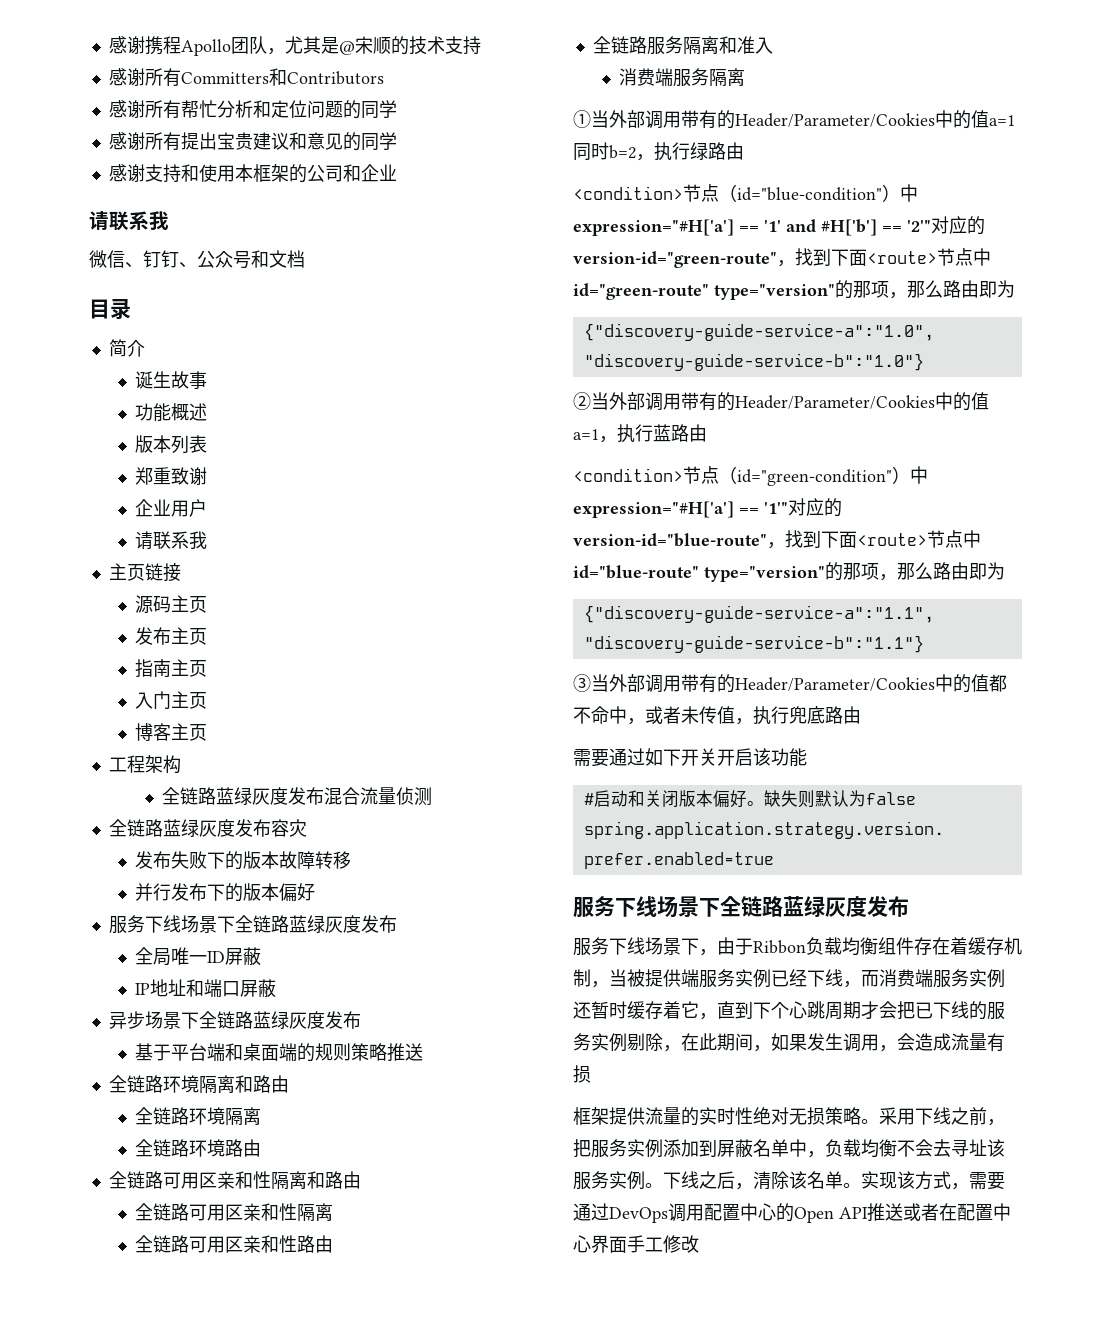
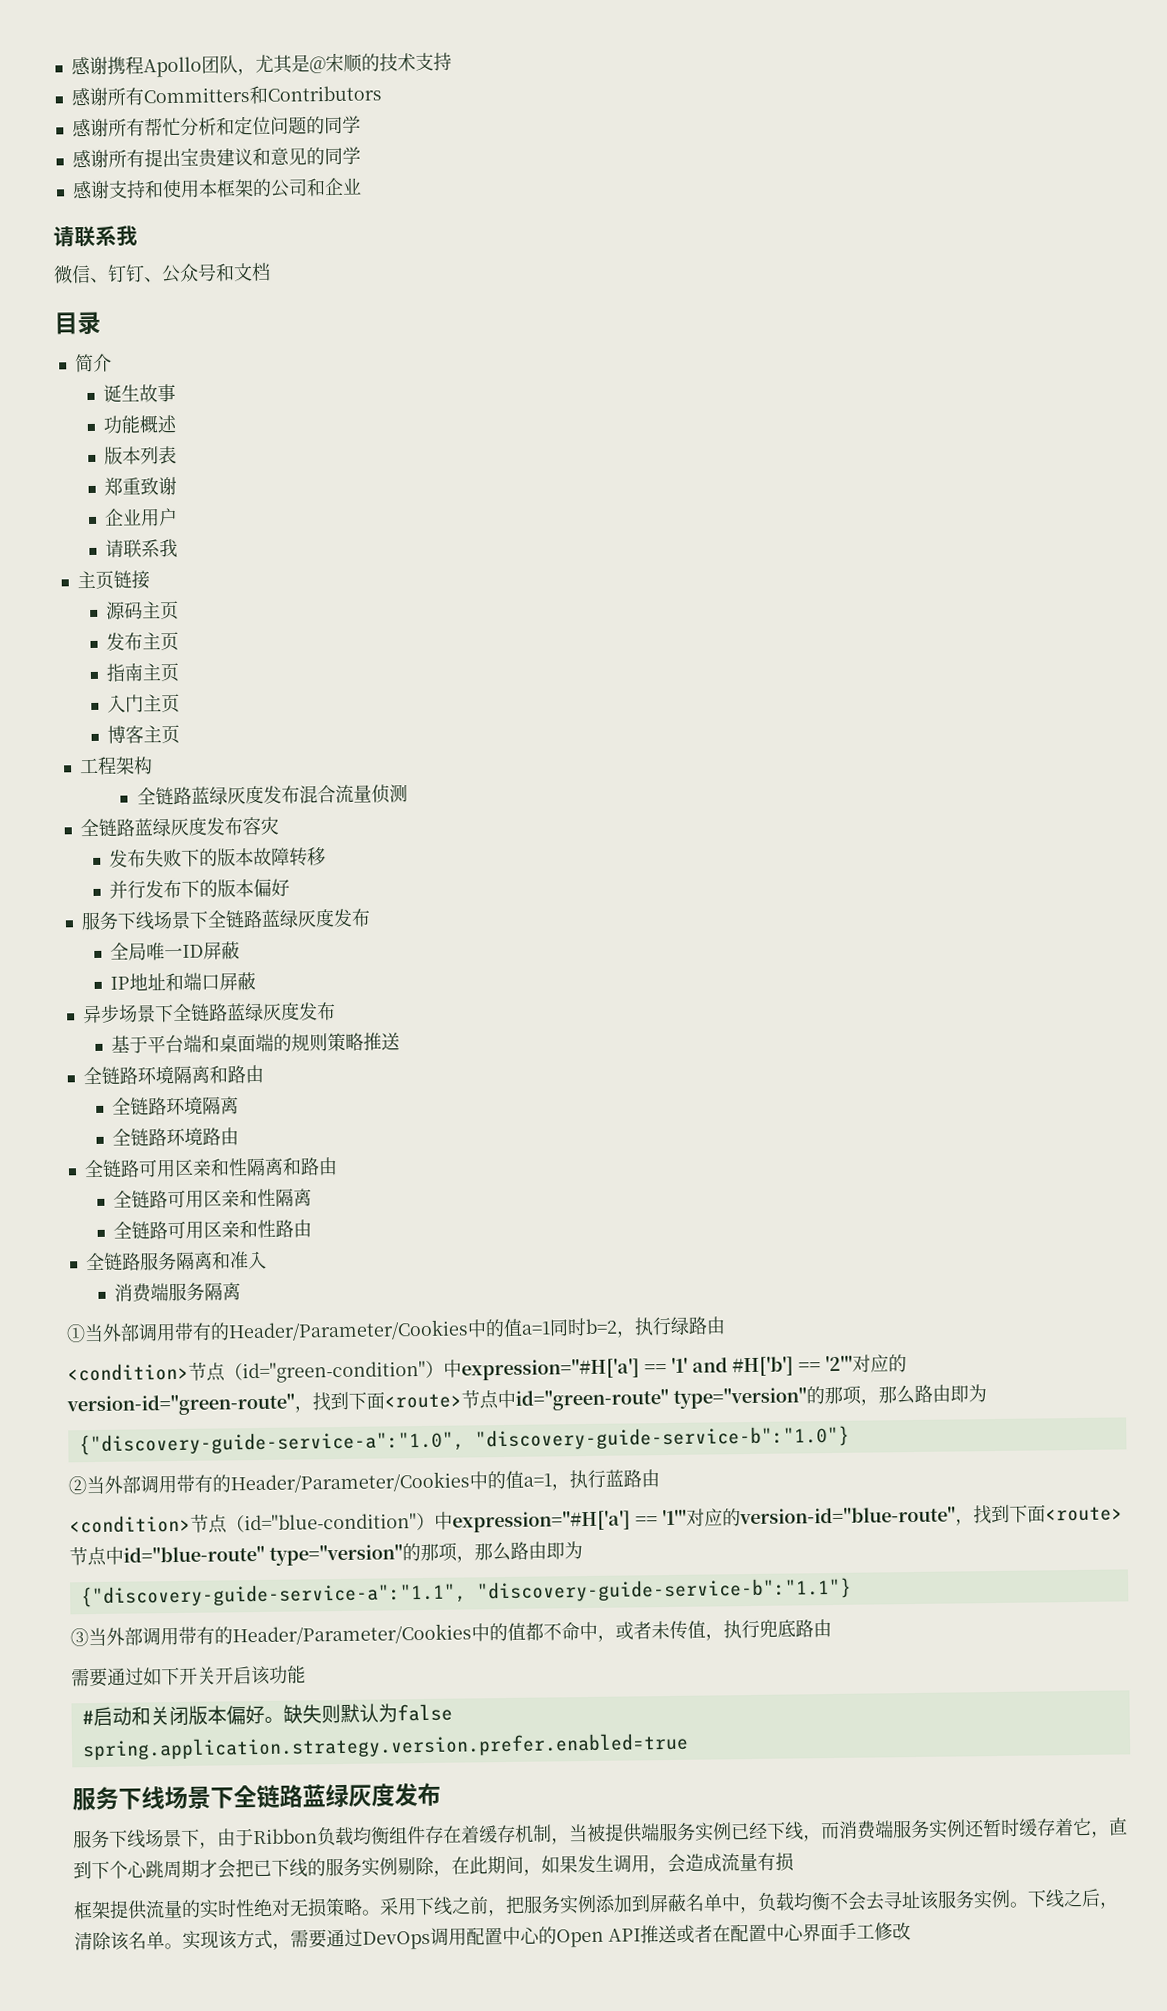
[737,187,882,201] id="blue-condition" -> [242,1360,426,1384] id="green-condition"
[737,469,892,486] id="green-condition" -> [244,1513,417,1531] id="blue-condition"

